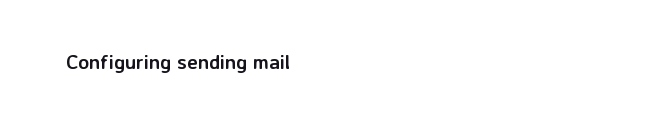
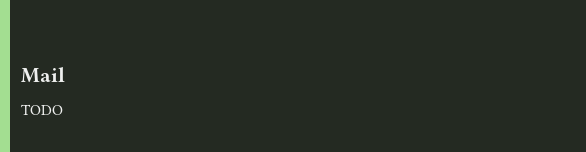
[66,55,290,73] Configuring sending mail -> [21,67,65,83] [21,104,63,115] Mail // TODO

